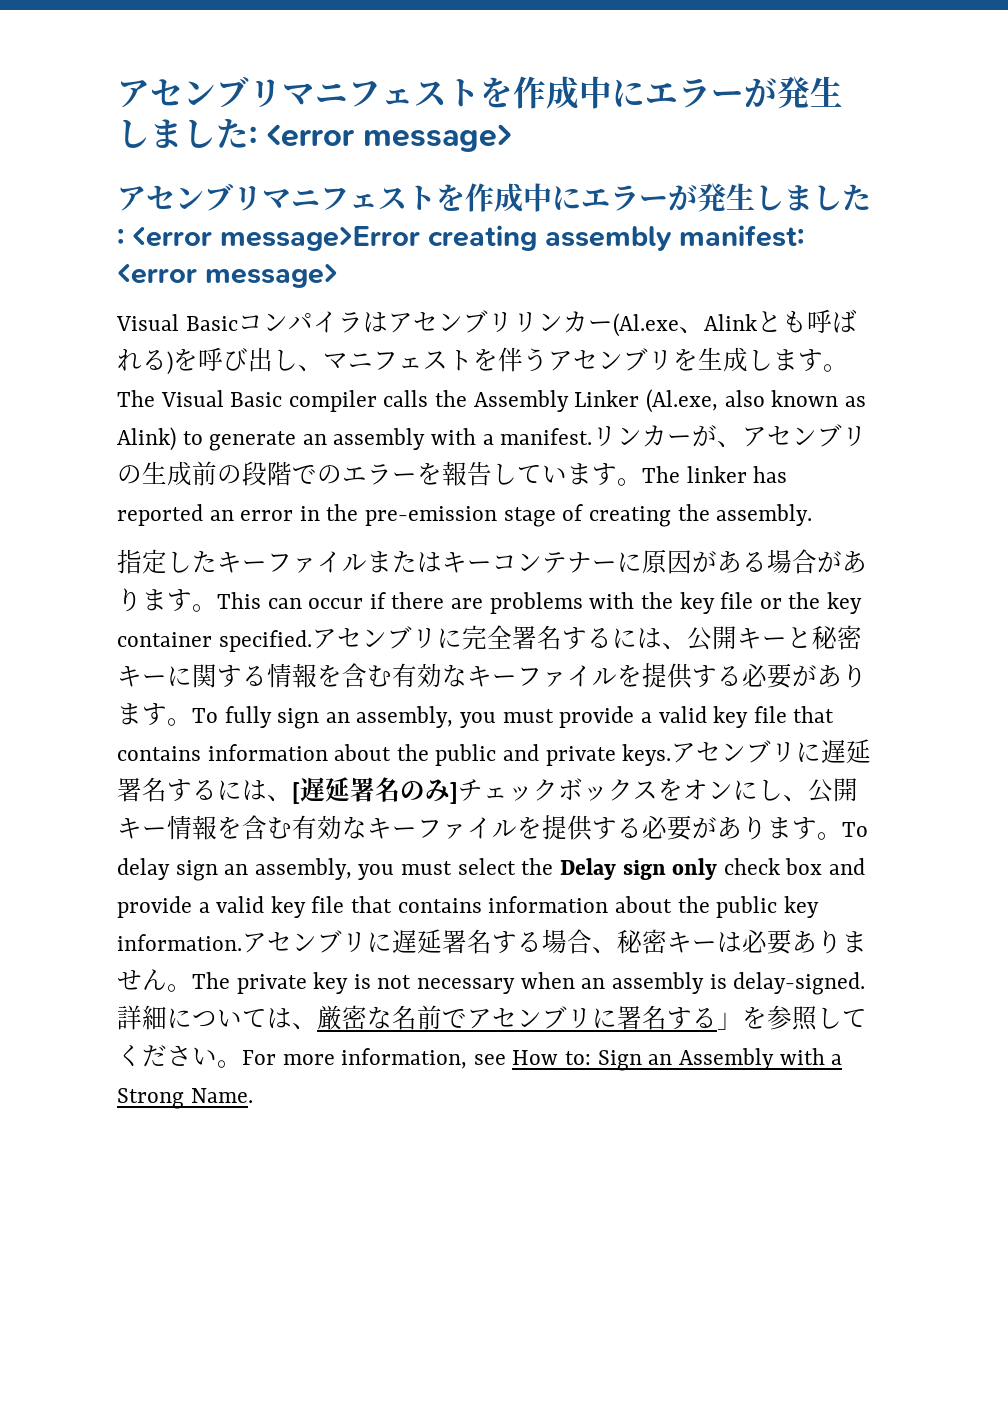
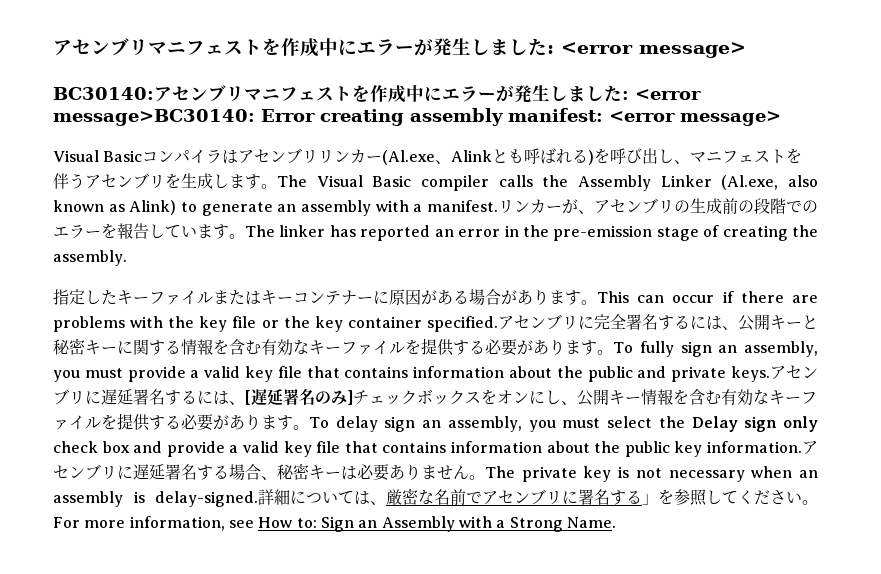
(512, 138) none -> [53,87,154,100] BC30140:
[220,226,420,251] message>Error -> [53,109,315,126] message>BC30140: Error

